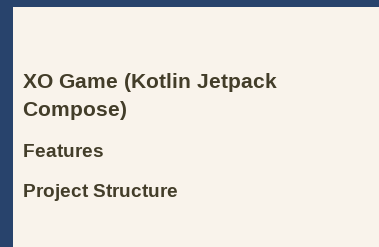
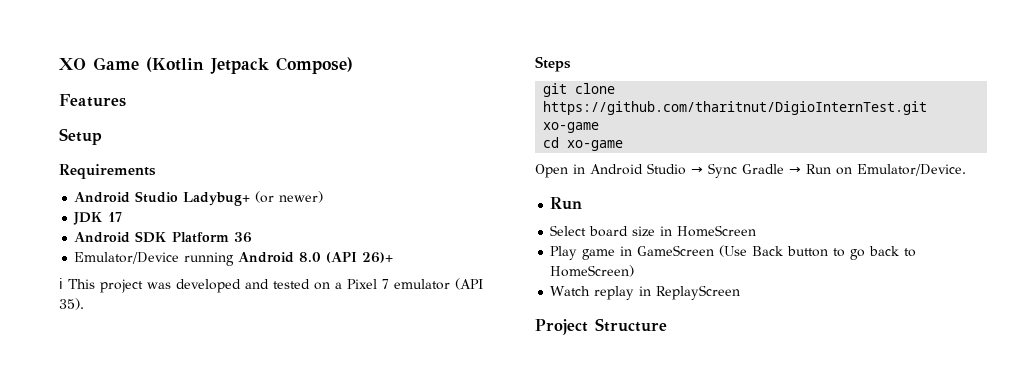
(104, 150) none -> [59,128,102,145] [59,164,156,179] [74,191,324,206] [73,212,123,225] [74,231,253,243] [74,252,394,266] [59,278,483,293] [59,298,84,310] [535,56,571,72] [543,83,616,97] [543,101,928,115] [543,122,600,133] [543,137,624,151] [535,163,966,178] [550,197,583,210] [550,225,757,237] [550,245,917,260] [550,265,635,277] [550,285,741,300] // Setup // Requirements // Android Studio Ladybug+ (or newer) // JDK 17 // Android SDK Platform 36 // Emulator/Device running Android 8.0 (API 26)+ // ℹ This project was developed and tested on a Pixel 7 emulator (API 35). // Steps // git clone https://github.com/tharitnut/DigioInternTest.git xo-game // cd xo-game // Open in Android Studio → Sync Gradle → Run on Emulator/Device. // Run // Select board size in HomeScreen // Play game in GameScreen (Use Back button to go back to HomeScreen) // Watch replay in ReplayScreen

